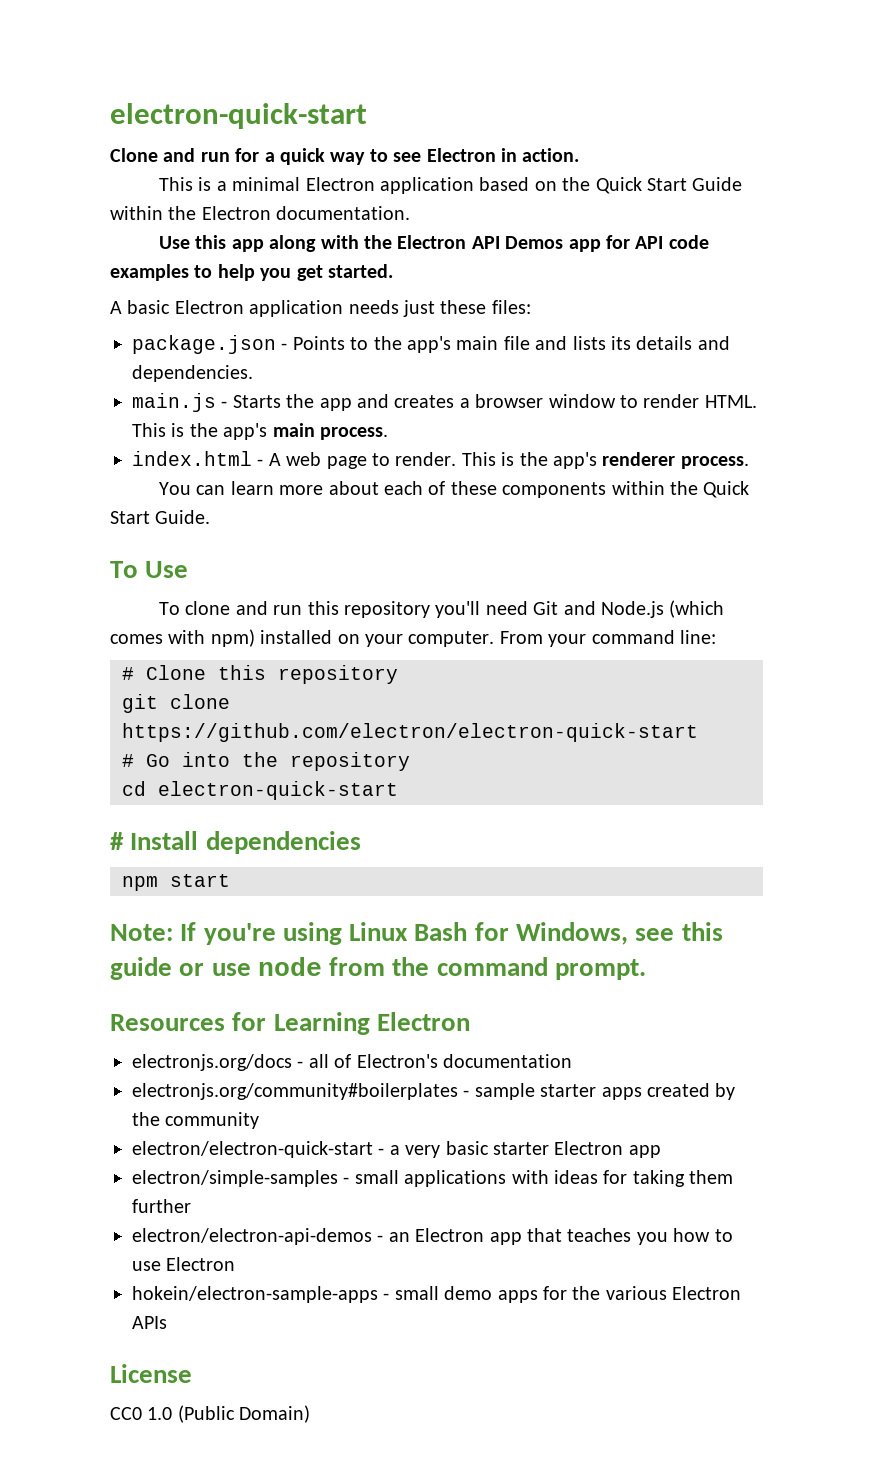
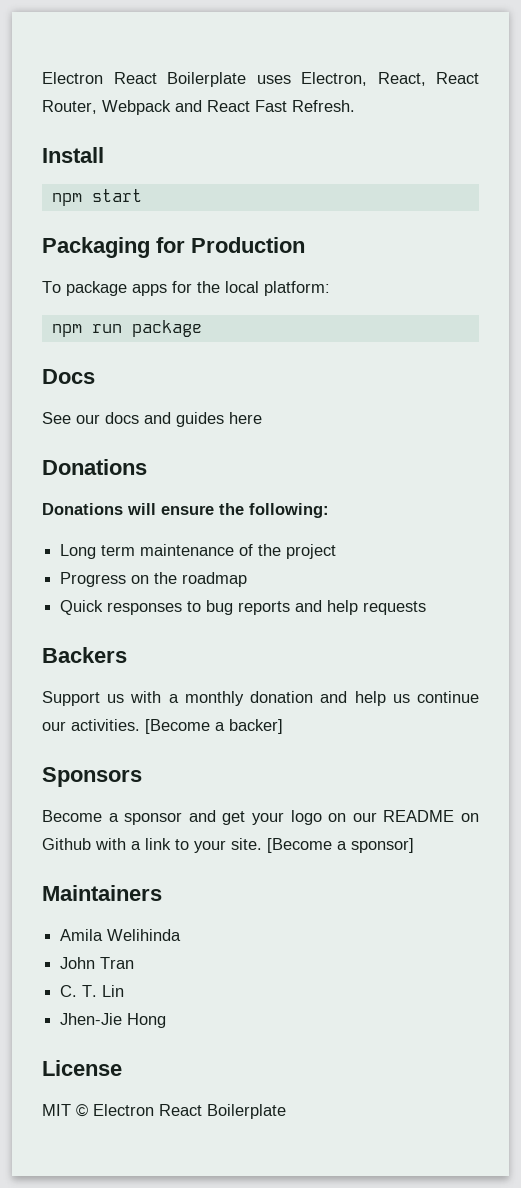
[110,103,367,129] [110,148,580,165] [159,177,743,194] [110,206,411,220] [159,235,709,252] [110,264,393,281] [110,300,531,317] [132,335,730,354] [132,365,253,382] [132,393,757,412] [132,423,388,440] [132,451,749,469] [159,481,750,498] [110,510,211,524] [110,561,189,578] [159,600,725,618] [110,629,716,647] [122,665,398,684] [122,694,230,713] [122,723,698,742] [122,752,410,771] [122,781,398,800] [110,832,124,850] electron-quick-start // Clone and run for a quick way to see Electron in action. // This is a minimal Electron application based on the Quick Start Guide within the Electron documentation. // Use this app along with the Electron API Demos app for API code examples to help you get started. // A basic Electron application needs just these files: // package.json - Points to the app's main file and lists its details and dependencies. // main.js - Starts the app and creates a browser window to render HTML. This is the app's main process. // index.html - A web page to render. This is the app's renderer process. // You can learn more about each of these components within the Quick Start Guide. // To Use // To clone and run this repository you'll need Git and Node.js (which comes with npm) installed on your computer. From your command line: // # Clone this repository // git clone https://github.com/electron/electron-quick-start // # Go into the repository // cd electron-quick-start // # -> [42,72,479,87] [42,100,355,115] Electron React Boilerplate uses Electron, React, React Router, Webpack and React Fast Refresh. //
[205,831,361,854] dependencies -> (104, 155) none
[110,922,723,945] [110,957,647,980] [110,1012,470,1035] [132,1054,572,1071] [132,1083,736,1100] [132,1112,260,1129] [132,1141,661,1158] [132,1170,734,1187] [132,1199,191,1213] [132,1228,733,1245] [132,1257,236,1271] [132,1286,742,1303] [132,1316,167,1329] [110,1364,192,1383] [110,1405,311,1423] Note: If you're using Linux Bash for Windows, see this guide or use node from the command prompt. // Resources for Learning Electron // electronjs.org/docs - all of Electron's documentation // electronjs.org/community#boilerplates - sample starter apps created by the community // electron/electron-quick-start - a very basic starter Electron app // electron/simple-samples - small applications with ideas for taking them further // electron/electron-api-demos - an Electron app that teaches you how to use Electron // hokein/electron-sample-apps - small demo apps for the various Electron APIs // License // CC0 1.0 (Public Domain) -> [42,237,305,258] [42,281,330,296] [51,320,202,337] [42,369,95,384] [42,412,262,427] [42,459,147,475] [42,503,329,518] [60,544,337,559] [60,572,248,587] [60,600,427,615] [42,647,127,663] [42,691,480,706] [42,719,283,734] [42,767,142,787] [42,810,480,825] [42,838,414,853] [42,885,162,901] [60,929,182,941] [60,957,135,969] [60,985,125,997] [60,1013,167,1028] [42,1060,122,1076] [42,1104,286,1119] Packaging for Production // To package apps for the local platform: // npm run package // Docs // See our docs and guides here // Donations // Donations will ensure the following: // Long term maintenance of the project // Progress on the roadmap // Quick responses to bug reports and help requests // Backers // Support us with a monthly donation and help us continue our activities. [Become a backer] // Sponsors // Become a sponsor and get your logo on our README on Github with a link to your site. [Become a sponsor] // Maintainers // Amila Welihinda // John Tran // C. T. Lin // Jhen-Jie Hong // License // MIT © Electron React Boilerplate

